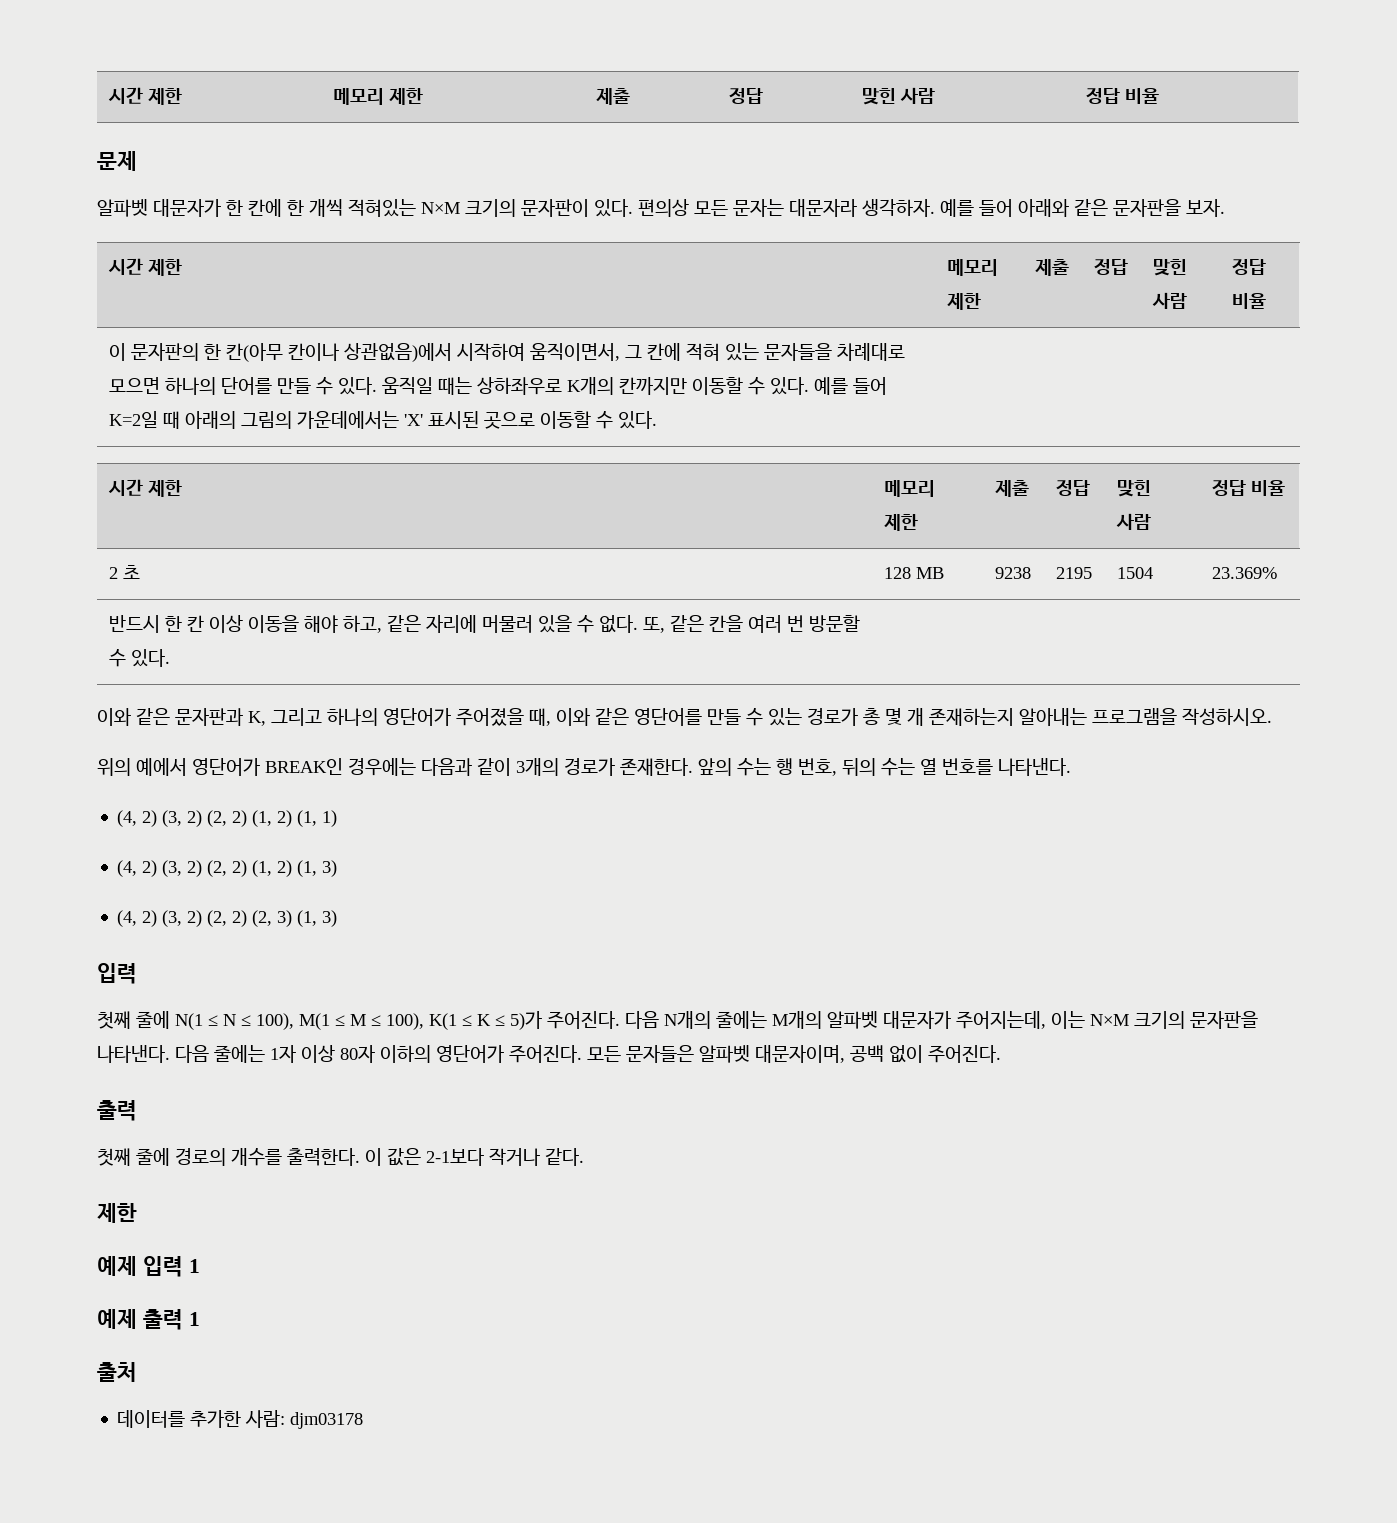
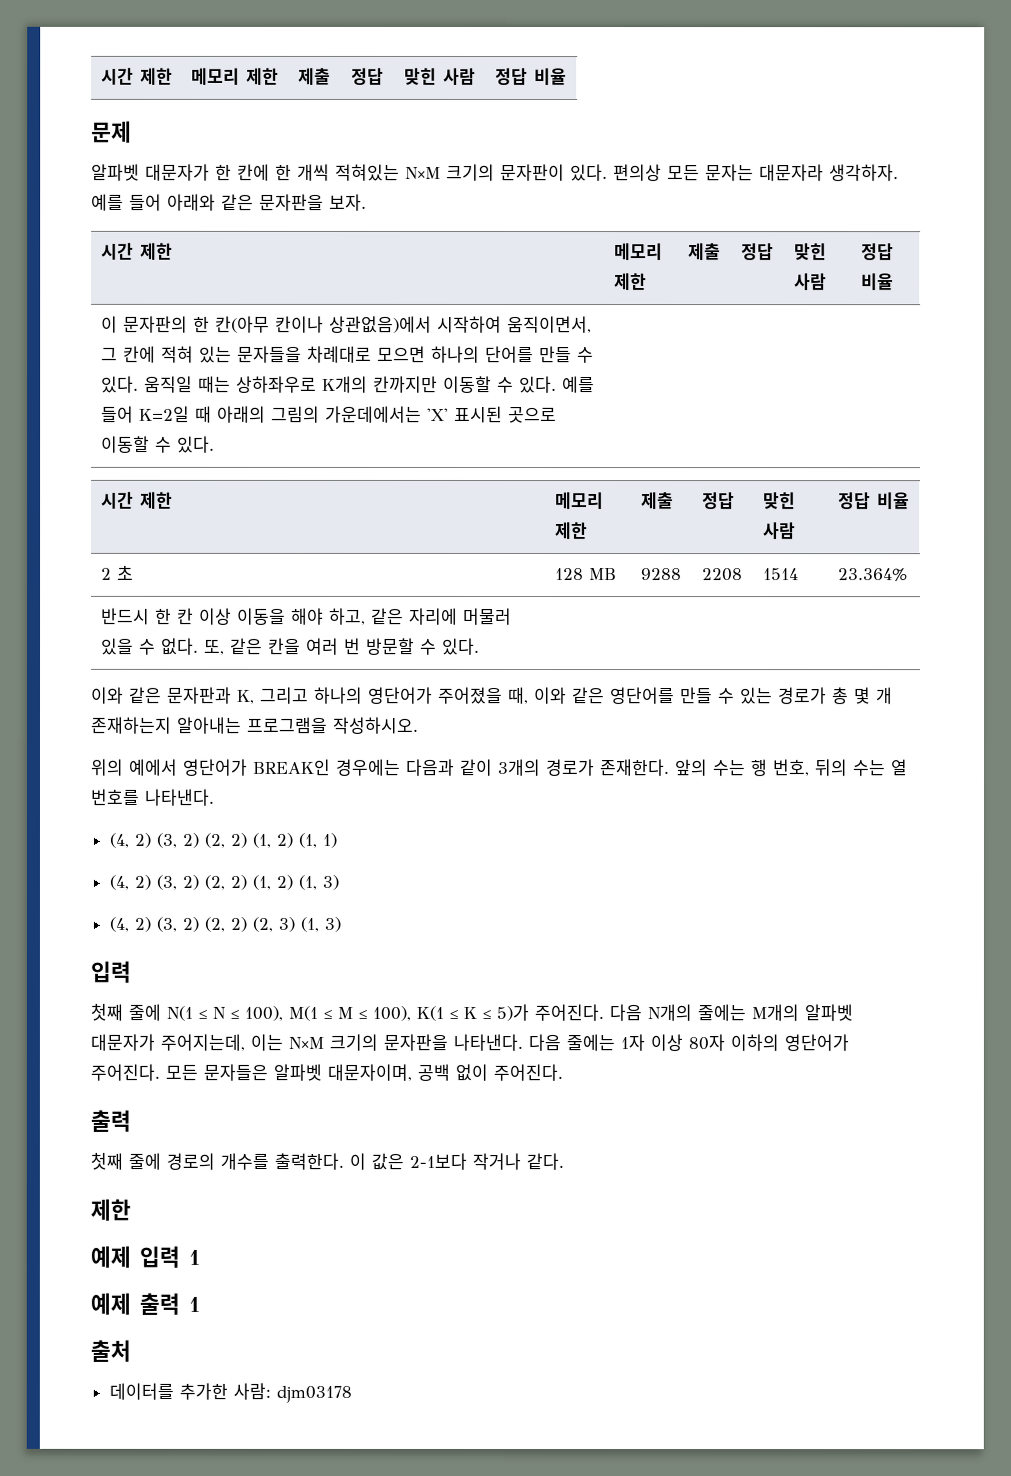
[994,567,1031,579] [1055,567,1092,579] [1116,567,1153,579] [1211,567,1277,579] 9238 | 2195 | 1504 | 23.369% -> [640,568,682,581] [701,568,743,582] [762,568,799,581] [837,568,908,582] 9288 | 2208 | 1514 | 23.364%

